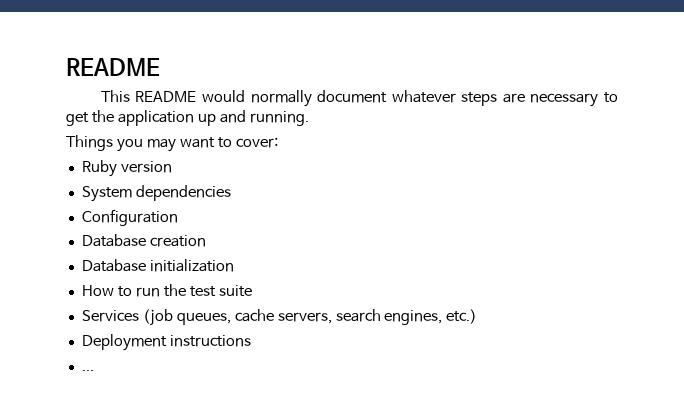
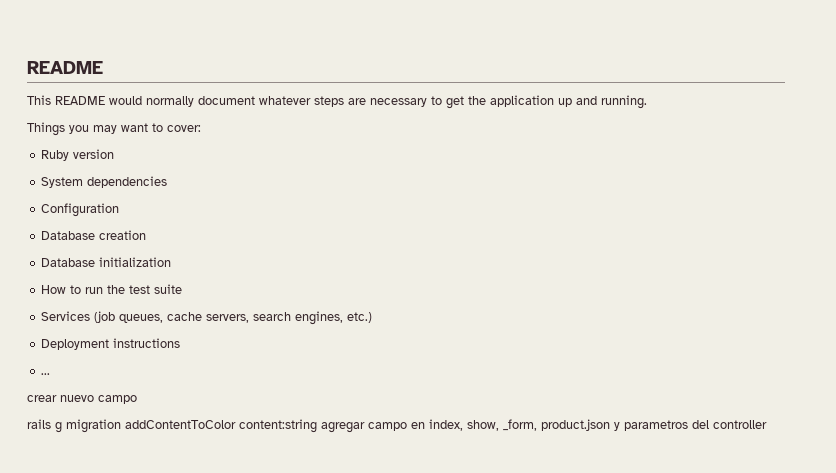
(94, 370) none -> [27,395,137,404] [27,419,767,433] // crear nuevo campo // rails g migration addContentToColor content:string agregar campo en index, show, _form, product.json y parametros del controller

